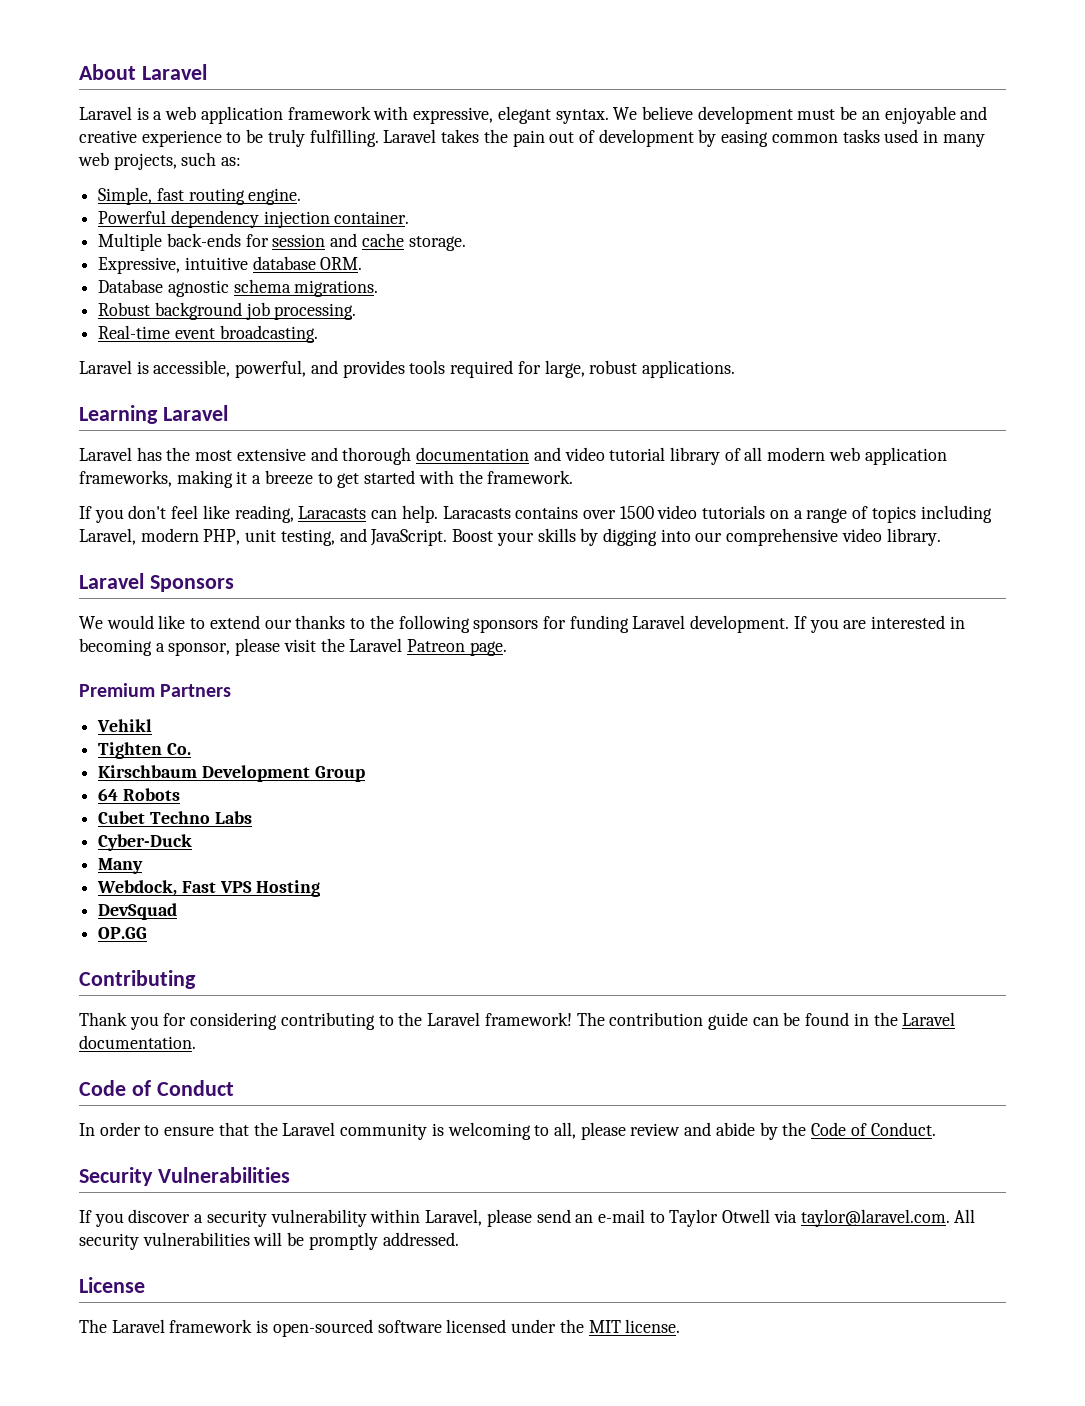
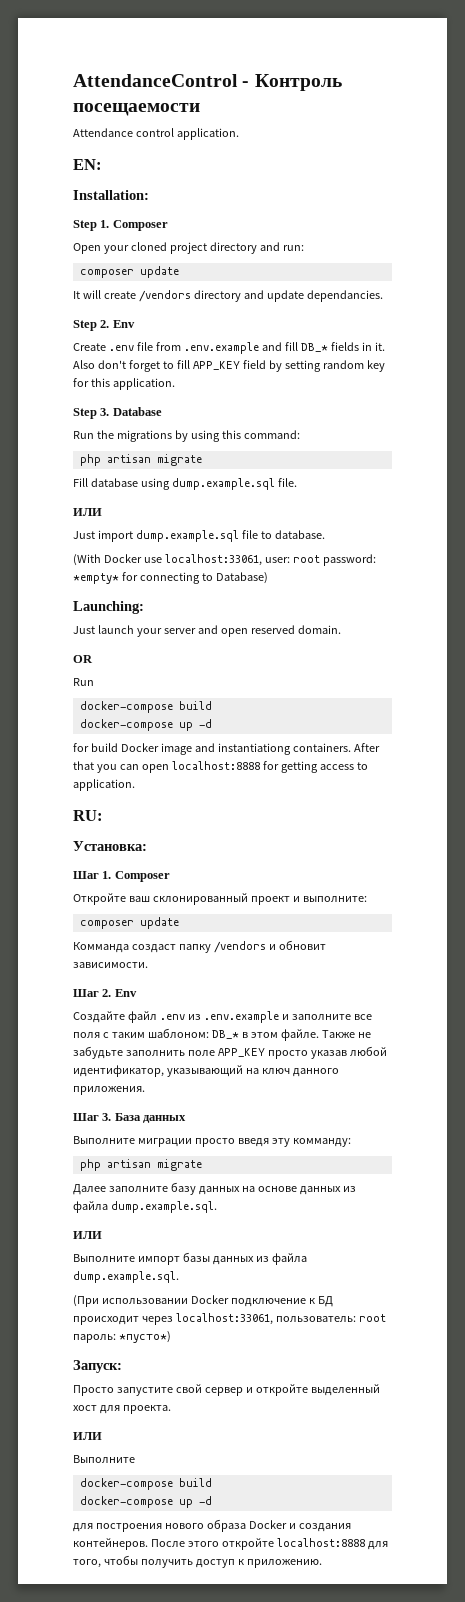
[79,64,207,80] [79,106,988,124] [79,129,985,147] [78,152,242,170] [98,187,302,205] [98,210,410,228] [98,233,466,251] [98,256,363,274] [98,279,379,297] [98,302,357,320] [98,325,318,343] [79,360,735,378] [79,405,228,424] [79,447,947,465] [79,470,574,488] [79,505,992,523] [79,528,941,546] [79,573,234,592] [79,615,965,633] [79,638,507,656] [79,683,232,697] [97,719,153,732] [98,742,191,759] [98,765,365,782] [98,788,180,801] [98,811,252,824] [98,834,193,851] [98,858,144,874] [97,880,321,897] [98,903,178,920] [98,927,148,939] [79,970,196,989] [79,1012,956,1030] [79,1035,196,1049] [79,1080,234,1096] [79,1122,936,1140] [79,1167,290,1186] [79,1209,976,1227] [79,1232,459,1250] [79,1277,145,1293] [79,1319,681,1337] About Laravel // Laravel is a web application framework with expressive, elegant syntax. We believe development must be an enjoyable and creative experience to be truly fulfilling. Laravel takes the pain out of development by easing common tasks used in many web projects, such as: // Simple, fast routing engine. // Powerful dependency injection container. // Multiple back-ends for session and cache storage. // Expressive, intuitive database ORM. // Database agnostic schema migrations. // Robust background job processing. // Real-time event broadcasting. // Laravel is accessible, powerful, and provides tools required for large, robust applications. // Learning Laravel // Laravel has the most extensive and thorough documentation and video tutorial library of all modern web application frameworks, making it a breeze to get started with the framework. // If you don't feel like reading, Laracasts can help. Laracasts contains over 1500 video tutorials on a range of topics including Laravel, modern PHP, unit testing, and JavaScript. Boost your skills by digging into our comprehensive video library. // Laravel Sponsors // We would like to extend our thanks to the following sponsors for funding Laravel development. If you are interested in becoming a sponsor, please visit the Laravel Patreon page. // Premium Partners // Vehikl // Tighten Co. // Kirschbaum Development Group // 64 Robots // Cubet Techno Labs // Cyber-Duck // Many // Webdock, Fast VPS Hosting // DevSquad // OP.GG // Contributing // Thank you for considering contributing to the Laravel framework! The contribution guide can be found in the Laravel documentation. // Code of Conduct // In order to ensure that the Laravel community is welcoming to all, please review and abide by the Code of Conduct. // Security Vulnerabilities // If you discover a security vulnerability within Laravel, please send an e-mail to Taylor Otwell via taylor@laravel.com. All security vulnerabilities will be promptly addressed. // License // The Laravel framework is open-sourced software licensed under the MIT license. -> [73,74,342,91] [73,103,200,116] [73,128,239,140] [73,159,102,170] [73,190,149,200] [73,220,168,231] [73,242,304,254] [79,266,179,278] [73,290,383,302] [73,320,135,331] [73,342,385,354] [73,360,385,372] [73,378,175,390] [73,407,162,419] [73,430,300,442] [79,454,202,466] [73,478,297,490] [73,508,102,516] [73,530,325,542] [73,554,376,566] [73,572,268,584] [73,601,144,614] [73,625,341,637] [73,655,93,663] [73,678,94,686] [79,701,212,713] [79,719,212,731] [73,743,380,755] [73,761,368,773] [73,779,135,791] [73,810,103,821] [73,841,147,851] [73,871,170,882] [73,893,367,905] [79,917,179,929] [73,940,326,953] [73,962,148,968] [73,989,137,997] [73,1011,372,1023] [73,1028,371,1041] [73,1046,387,1059] [73,1065,339,1077] [73,1086,145,1095] [73,1113,187,1123] [73,1136,351,1147] [79,1159,202,1171] [73,1182,356,1195] [73,1201,217,1213] [73,1231,102,1239] [73,1252,307,1265] [73,1271,179,1283] [73,1295,333,1307] [73,1313,386,1325] [73,1331,171,1343] [73,1360,122,1373] [73,1384,380,1396] [73,1405,171,1414] [73,1432,102,1440] [73,1455,135,1463] [79,1478,212,1490] [79,1496,212,1508] [73,1519,351,1532] [73,1538,388,1550] [73,1555,322,1568] AttendanceControl - Контроль посещаемости // Attendance control application. // EN: // Installation: // Step 1. Composer // Open your cloned project directory and run: // composer update // It will create /vendors directory and update dependancies. // Step 2. Env // Create .env file from .env.example and fill DB_* fields in it. Also don't forget to fill APP_KEY field by setting random key for this application. // Step 3. Database // Run the migrations by using this command: // php artisan migrate // Fill database using dump.example.sql file. // ИЛИ // Just import dump.example.sql file to database. // (With Docker use localhost:33061, user: root password: *empty* for connecting to Database) // Launching: // Just launch your server and open reserved domain. // OR // Run // docker-compose build // docker-compose up -d // for build Docker image and instantiationg containers. After that you can open localhost:8888 for getting access to application. // RU: // Установка: // Шаг 1. Composer // Откройте ваш склонированный проект и выполните: // composer update // Комманда создаст папку /vendors и обновит зависимости. // Шаг 2. Env // Создайте файл .env из .env.example и заполните все поля с таким шаблоном: DB_* в этом файле. Также не забудьте заполнить поле APP_KEY просто указав любой идентификатор, указывающий на ключ данного приложения. // Шаг 3. База данных // Выполните миграции просто введя эту комманду: // php artisan migrate // Далее заполните базу данных на основе данных из файла dump.example.sql. // ИЛИ // Выполните импорт базы данных из файла dump.example.sql. // (При использовании Docker подключение к БД происходит через localhost:33061, пользователь: root пароль: *пусто*) // Запуск: // Просто запустите свой сервер и откройте выделенный хост для проекта. // ИЛИ // Выполните // docker-compose build // docker-compose up -d // для построения нового образа Docker и создания контейнеров. После этого откройте localhost:8888 для того, чтобы получить доступ к приложению.

